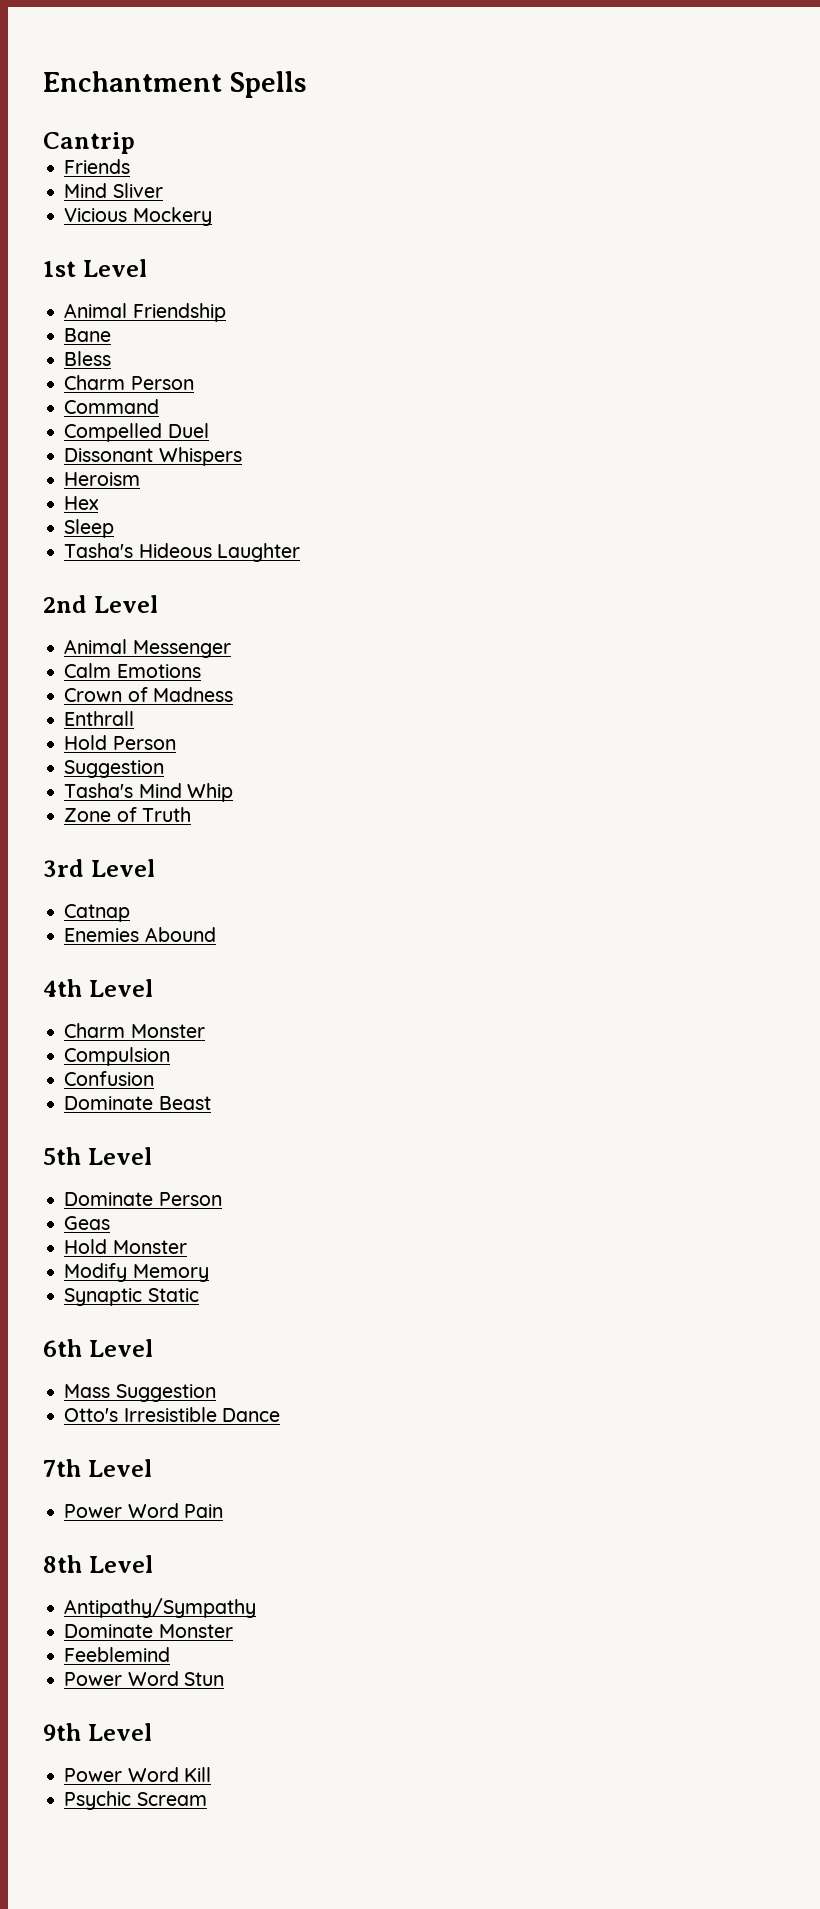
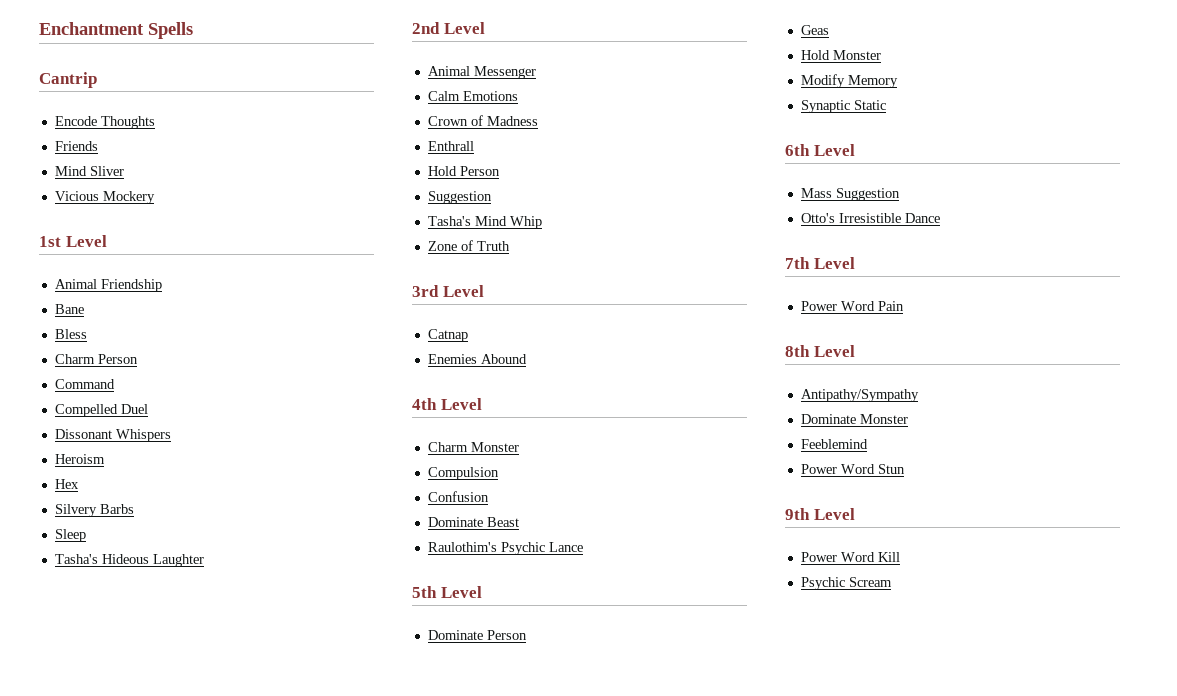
(135, 143) none -> [54,116,155,129] // Encode Thoughts
(100, 503) none -> [54,504,134,517] // Silvery Barbs
(211, 1103) none -> [427,542,583,555] // Raulothim's Psychic Lance

